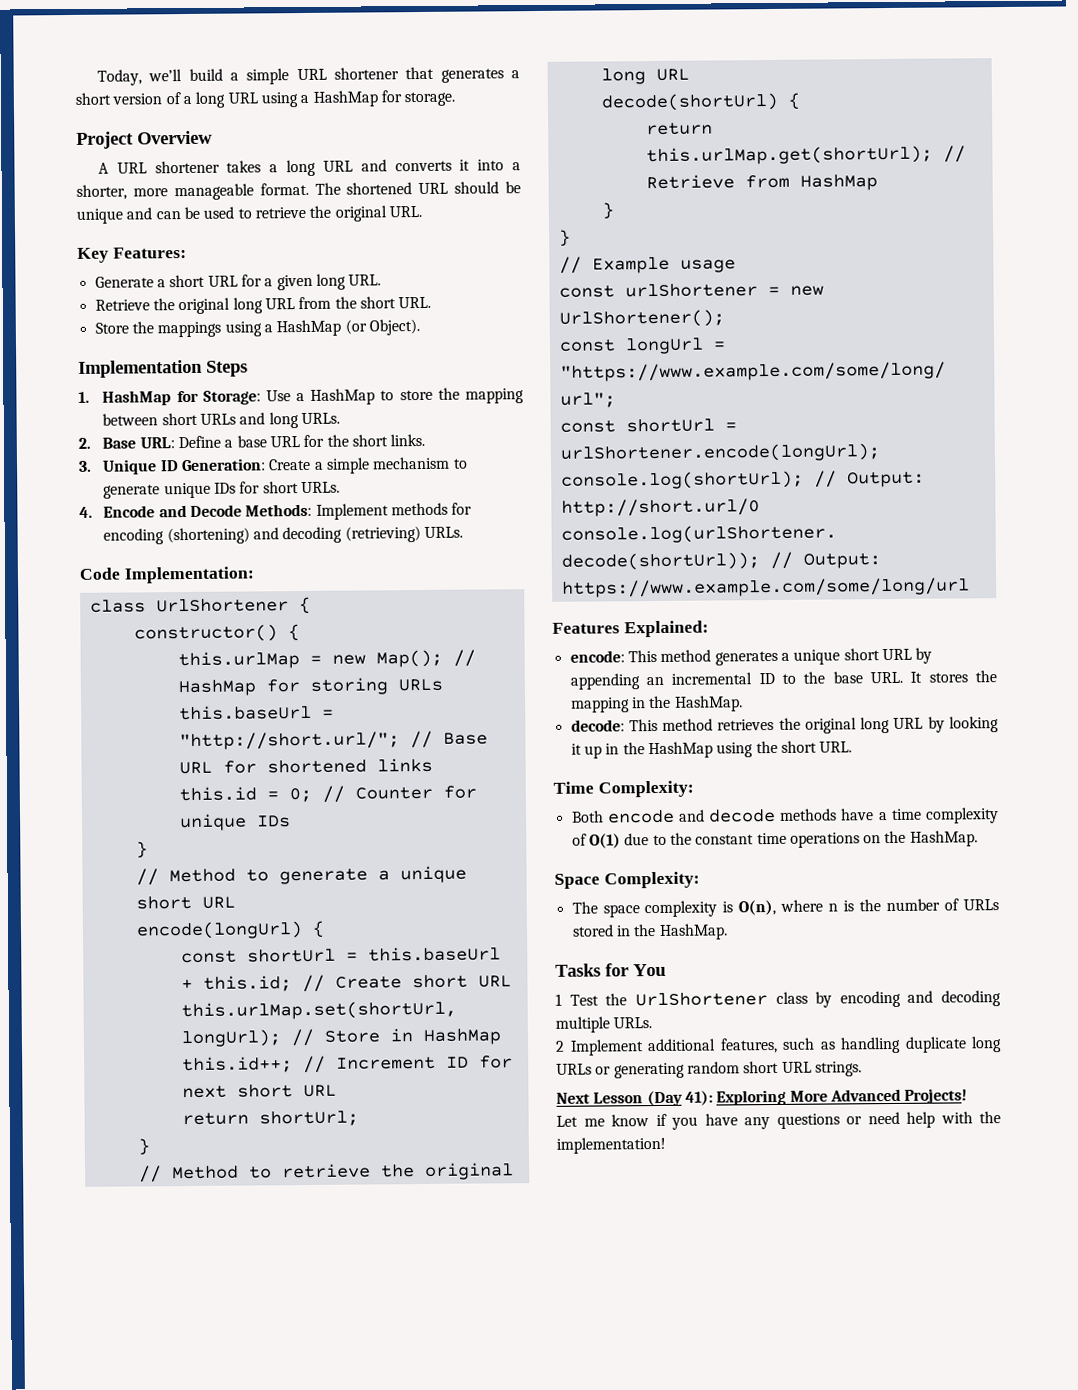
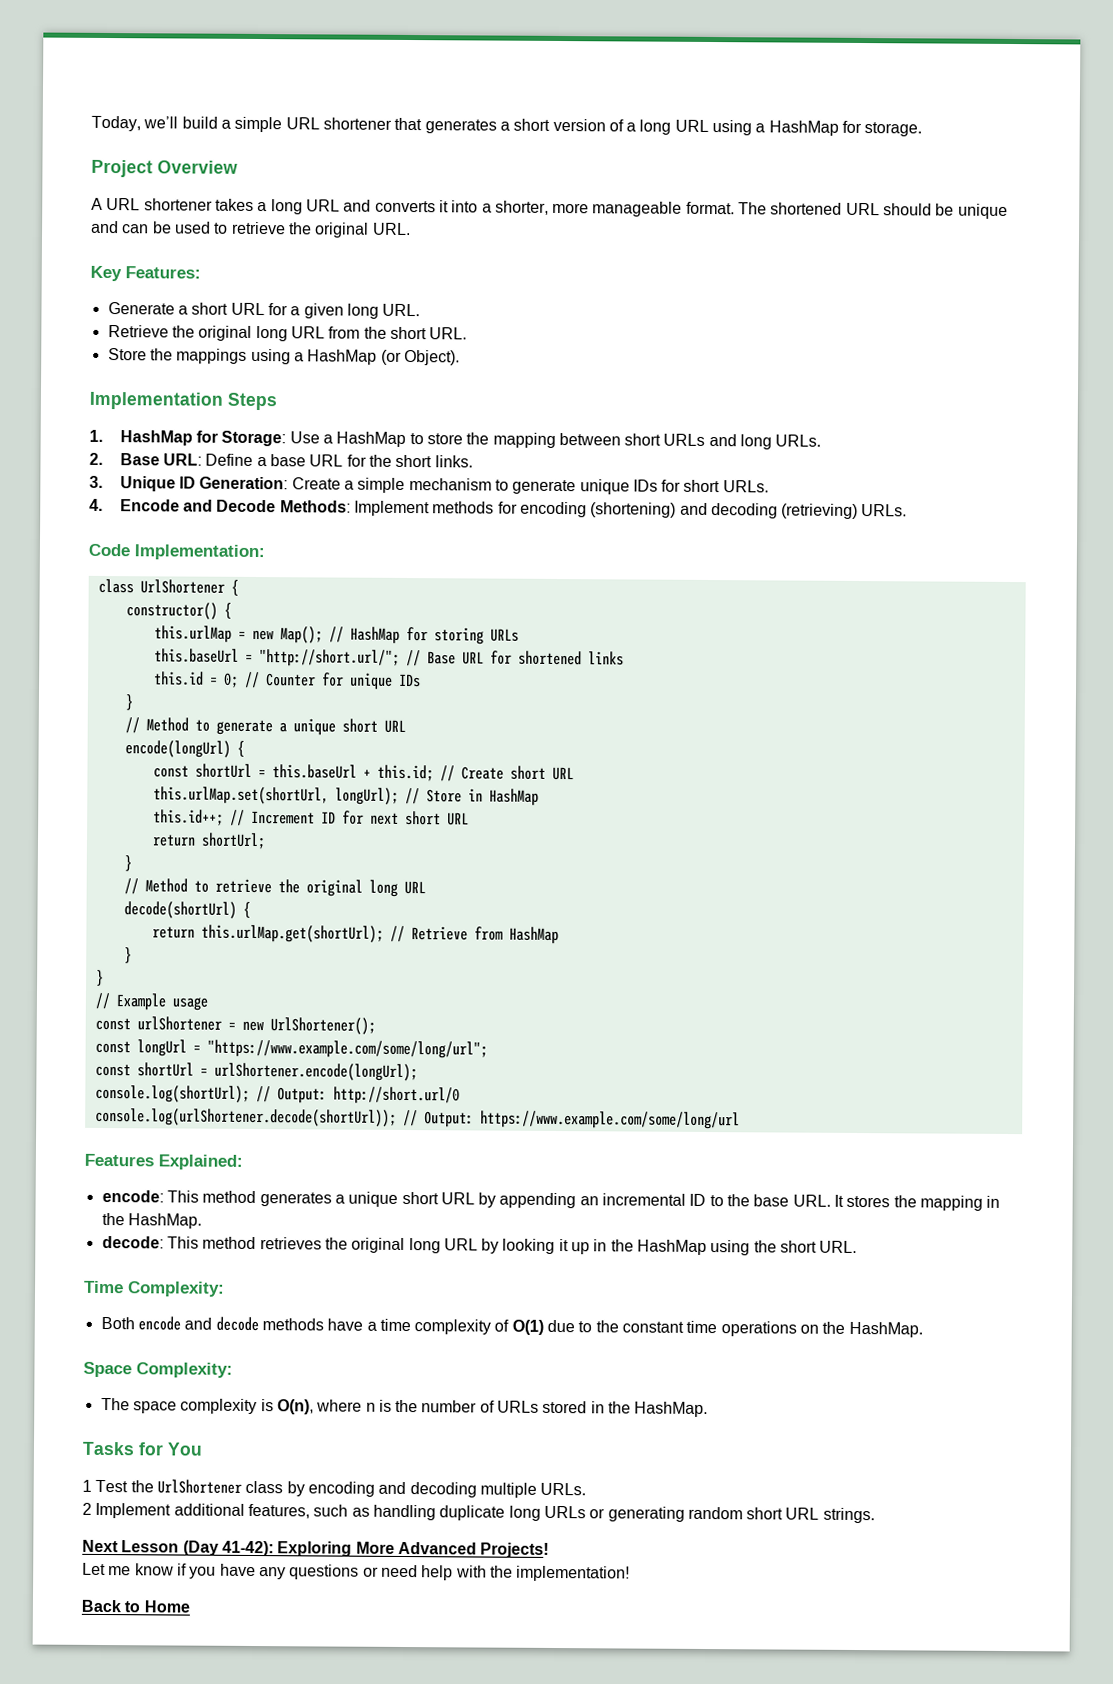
[684,1090,713,1106] 41): -> [221,1540,274,1557] 41-42):
(666, 1145) none -> [81,1599,190,1613] // Back to Home

